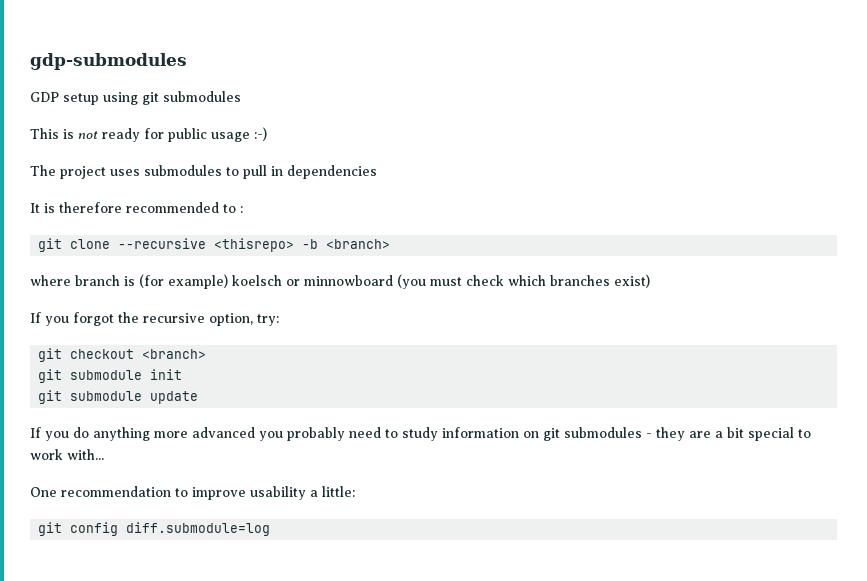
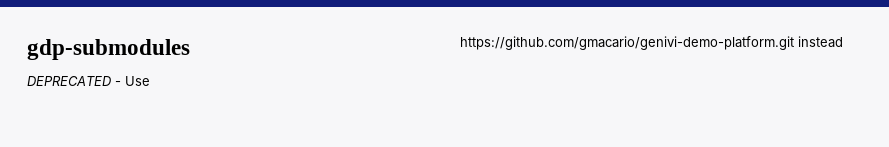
[30,91,241,105] [30,127,267,142] [30,165,377,179] [30,202,243,213] [38,238,391,252] [30,274,650,289] [30,312,279,326] [38,348,207,362] [38,369,183,383] [38,390,199,404] [30,427,811,441] [30,449,104,460] [30,486,355,500] [38,522,271,536] GDP setup using git submodules // This is not ready for public usage :-) // The project uses submodules to pull in dependencies // It is therefore recommended to : // git clone --recursive <thisrepo> -b <branch> // where branch is (for example) koelsch or minnowboard (you must check which branches exist) // If you forgot the recursive option, try: // git checkout <branch> // git submodule init // git submodule update // If you do anything more advanced you probably need to study information on git submodules - they are a bit special to work with... // One recommendation to improve usability a little: // git config diff.submodule=log -> [27,76,150,86] [460,36,843,50] DEPRECATED - Use https://github.com/gmacario/genivi-demo-platform.git instead

